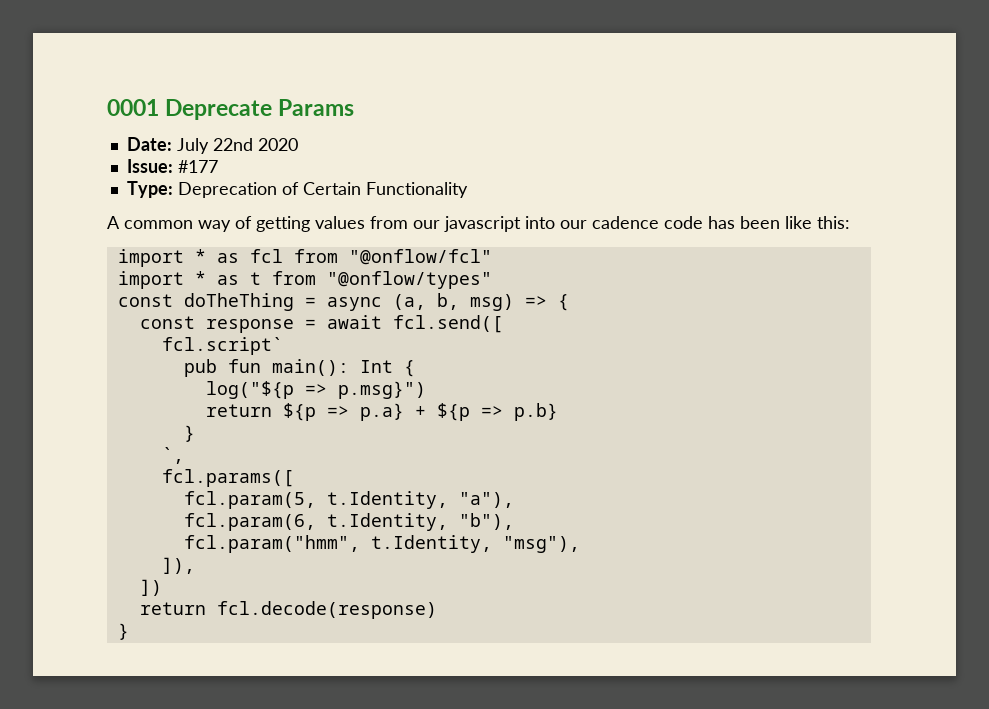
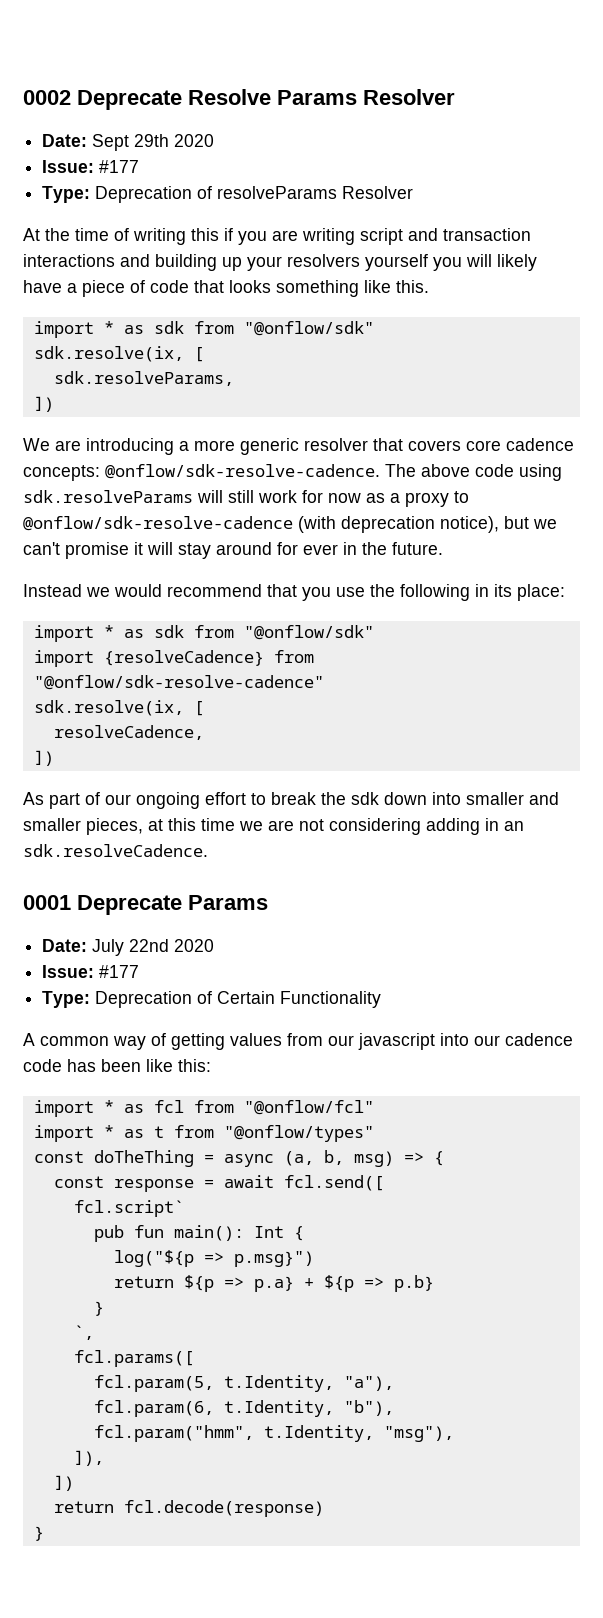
(107, 107) none -> [23,89,455,110] [42,134,215,151] [42,160,140,173] [42,186,414,203] [23,228,531,245] [23,254,537,271] [23,280,429,297] [33,321,374,338] [33,346,204,362] [53,371,234,386] [33,396,54,412] [23,438,574,455] [23,464,562,481] [23,490,469,507] [23,516,557,533] [23,542,443,559] [23,584,565,601] [33,625,374,642] [33,650,314,667] [33,675,324,690] [33,700,204,716] [53,725,204,740] [33,750,54,766] [23,792,559,809] [23,818,524,835] [23,844,208,857] 0002 Deprecate Resolve Params Resolver // Date: Sept 29th 2020 // Issue: #177 // Type: Deprecation of resolveParams Resolver // At the time of writing this if you are writing script and transaction interactions and building up your resolvers yourself you will likely have a piece of code that looks something like this. // import * as sdk from "@onflow/sdk" // sdk.resolve(ix, [ // sdk.resolveParams, // ]) // We are introducing a more generic resolver that covers core cadence concepts: @onflow/sdk-resolve-cadence. The above code using sdk.resolveParams will still work for now as a proxy to @onflow/sdk-resolve-cadence (with deprecation notice), but we can't promise it will stay around for ever in the future. // Instead we would recommend that you use the following in its place: // import * as sdk from "@onflow/sdk" // import {resolveCadence} from "@onflow/sdk-resolve-cadence" // sdk.resolve(ix, [ // resolveCadence, // ]) // As part of our ongoing effort to break the sdk down into smaller and smaller pieces, at this time we are not considering adding in an sdk.resolveCadence. //

